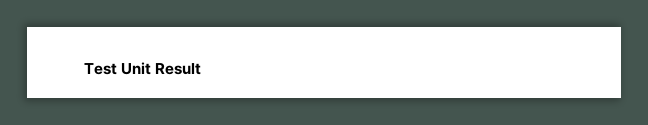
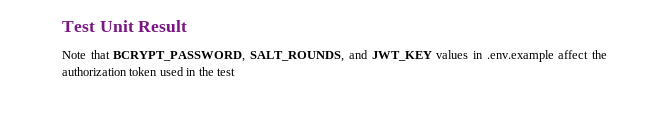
(202, 69) none -> [62,50,607,62] [62,67,235,76] // Note that BCRYPT_PASSWORD, SALT_ROUNDS, and JWT_KEY values in .env.example affect the authorization token used in the test

